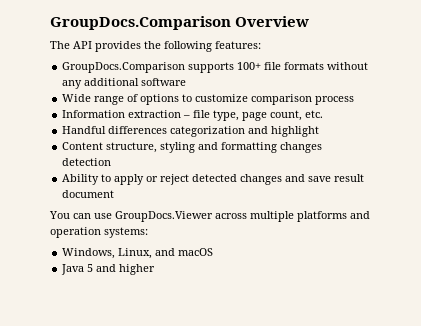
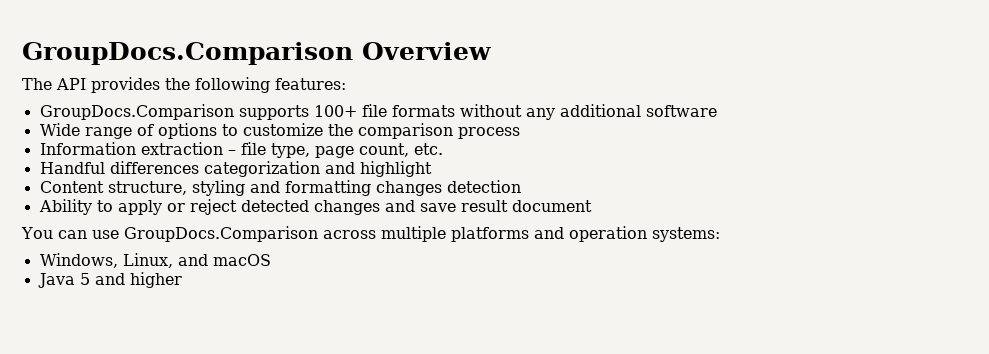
(249, 98) none -> [327,124,353,136] the
[115,211,213,222] GroupDocs.Viewer -> [123,226,318,242] GroupDocs.Comparison

